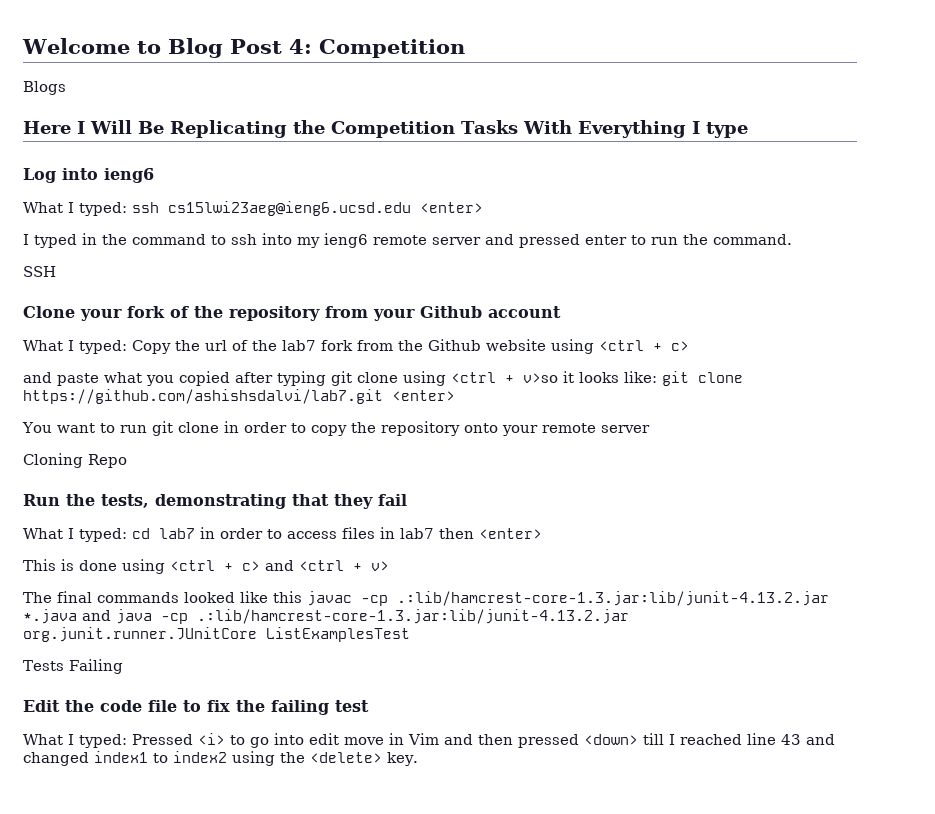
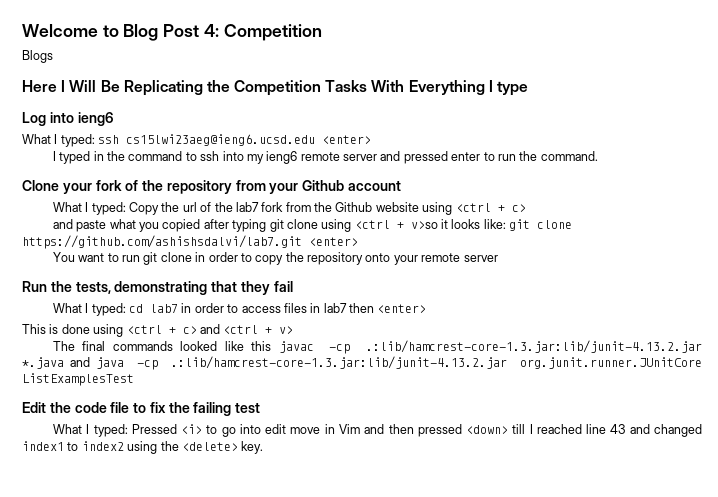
[23,266,56,277] // SSH -> (598, 156) none
[23,453,127,468] // Cloning Repo -> (498, 258) none
[23,659,123,674] // Tests Failing -> (134, 379) none

